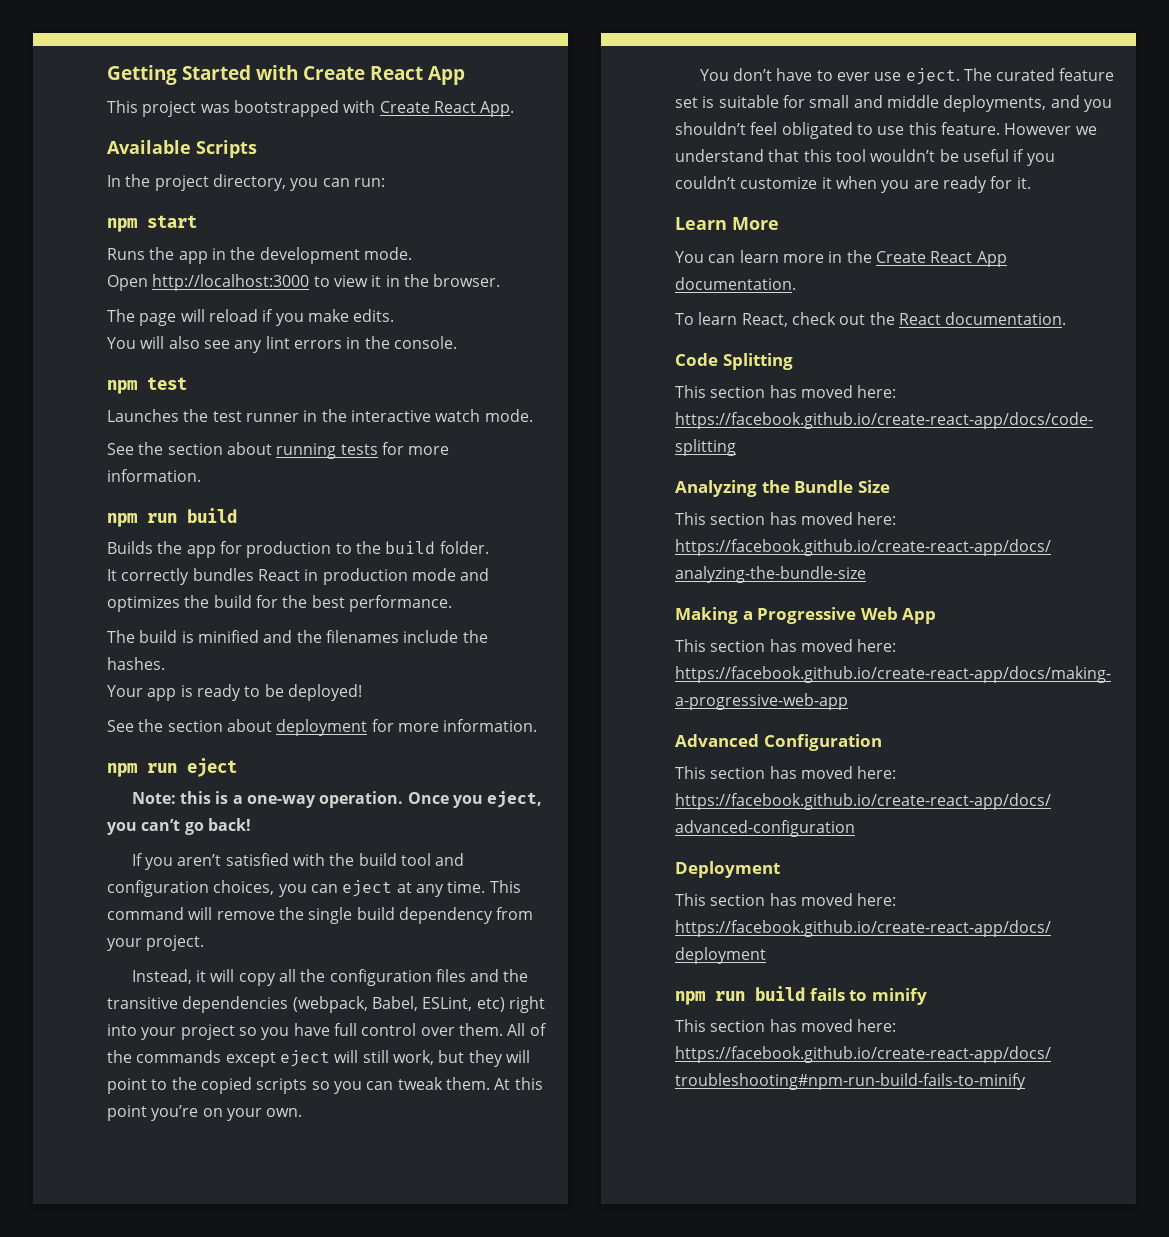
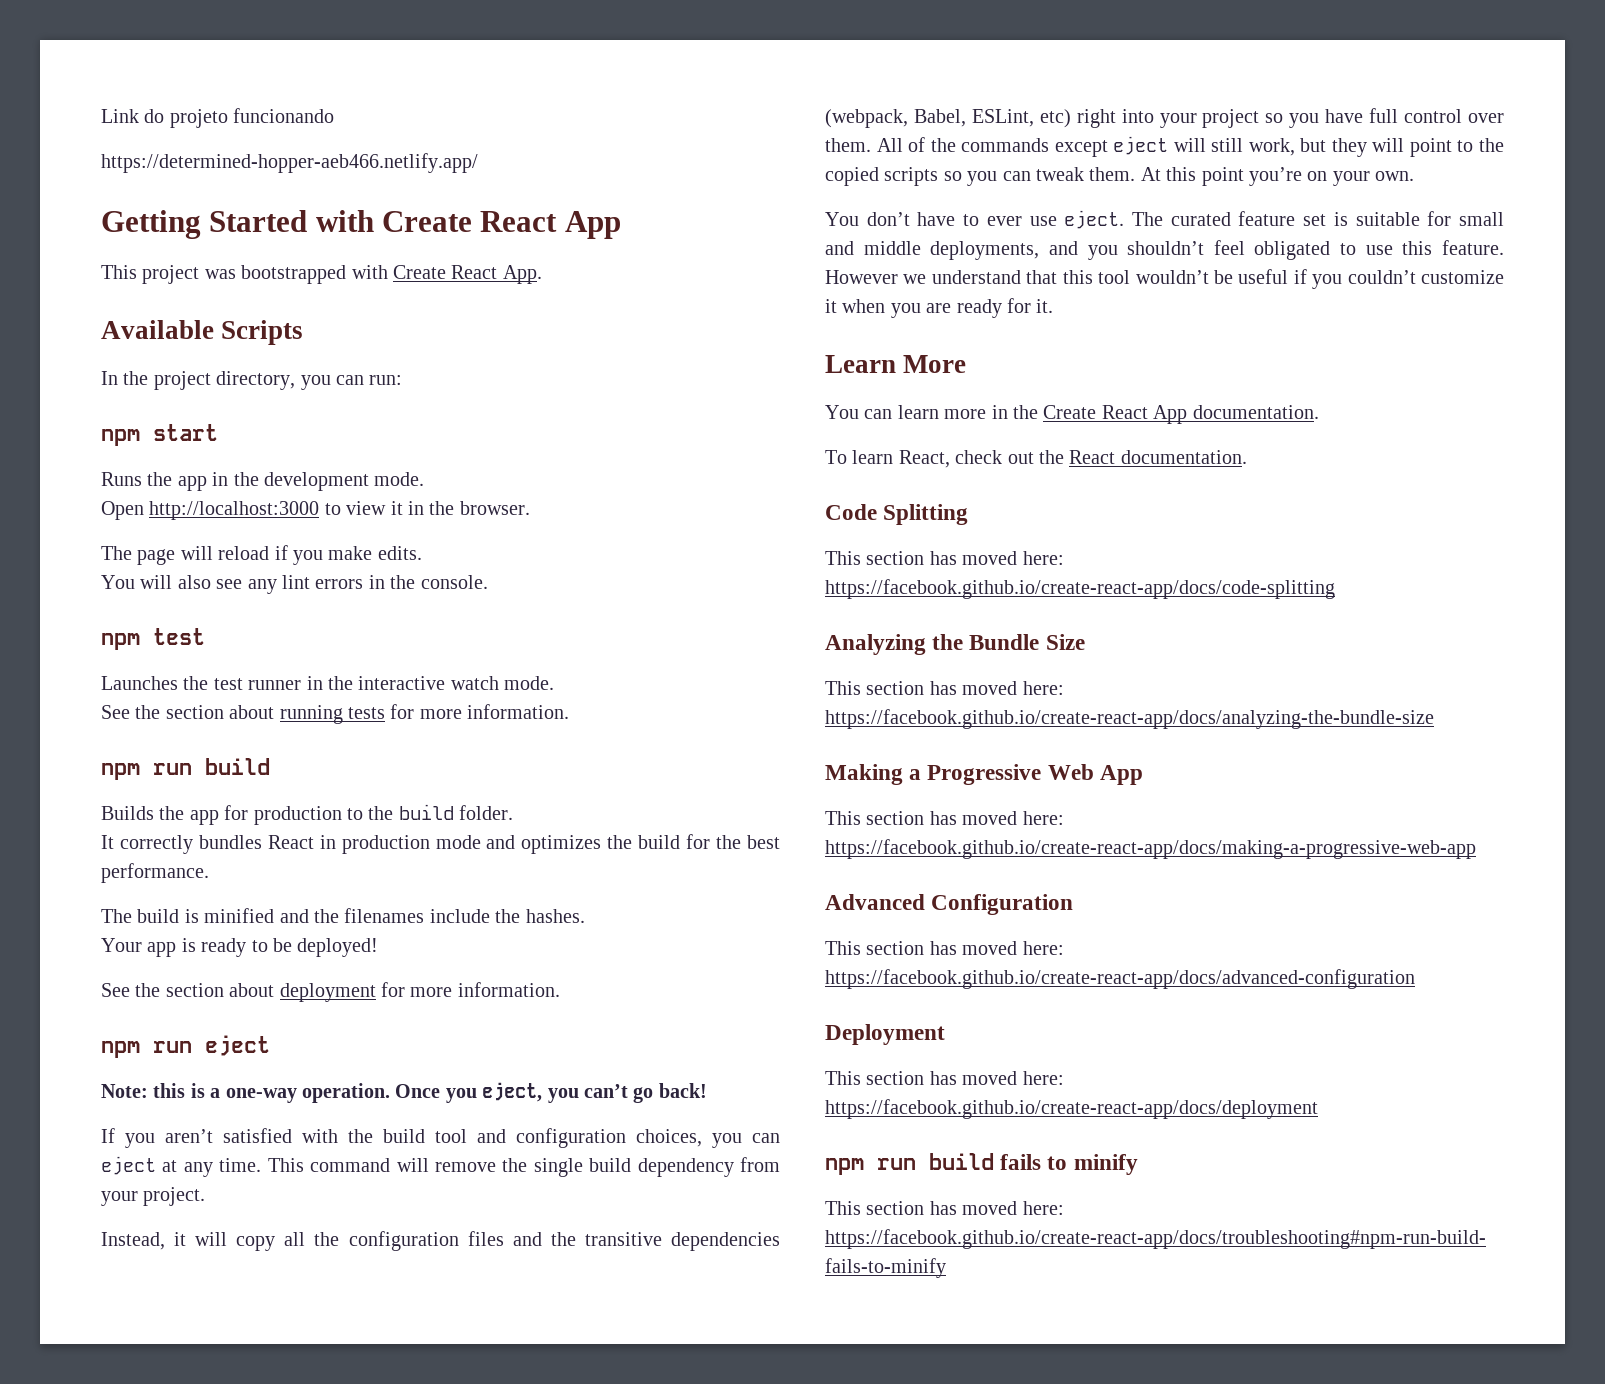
(107, 75) none -> [101,108,335,128] [101,153,478,173] Link do projeto funcionando // https://determined-hopper-aeb466.netlify.app/ //

